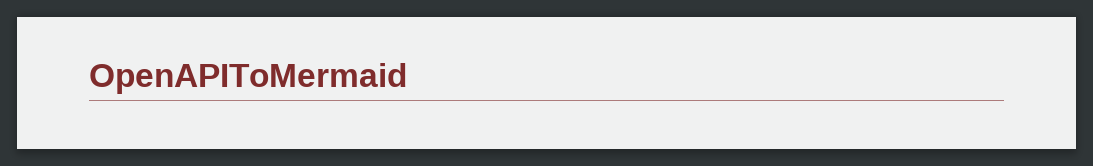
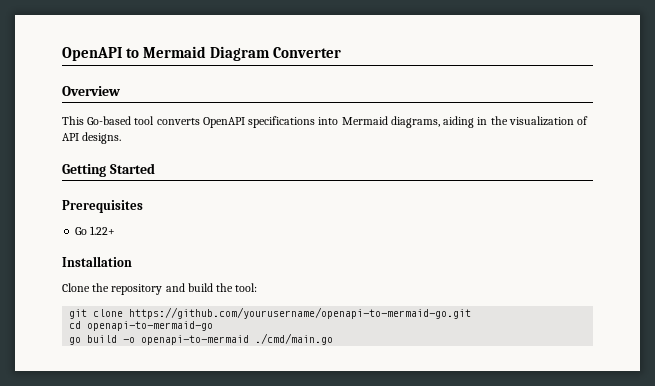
[89,63,407,94] OpenAPIToMermaid -> [62,46,342,61] [62,86,120,96] [62,116,589,128] [62,132,122,144] [62,163,155,177] [62,200,143,213] [75,226,116,235] [62,256,132,267] [62,283,258,295] [69,307,472,319] [69,321,214,331] [69,333,334,345] OpenAPI to Mermaid Diagram Converter // Overview // This Go-based tool converts OpenAPI specifications into Mermaid diagrams, aiding in the visualization of API designs. // Getting Started // Prerequisites // Go 1.22+ // Installation // Clone the repository and build the tool: // git clone https://github.com/yourusername/openapi-to-mermaid-go.git // cd openapi-to-mermaid-go // go build -o openapi-to-mermaid ./cmd/main.go

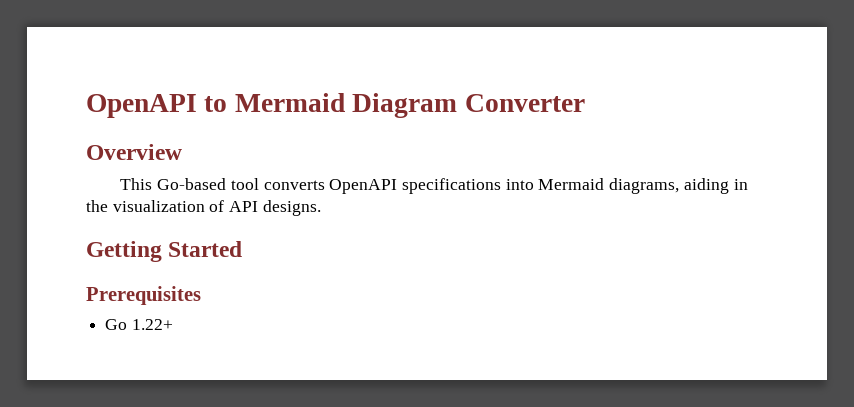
[62,256,132,267] [62,283,258,295] [69,307,472,319] [69,321,214,331] [69,333,334,345] // Installation // Clone the repository and build the tool: // git clone https://github.com/yourusername/openapi-to-mermaid-go.git // cd openapi-to-mermaid-go // go build -o openapi-to-mermaid ./cmd/main.go -> (173, 324) none

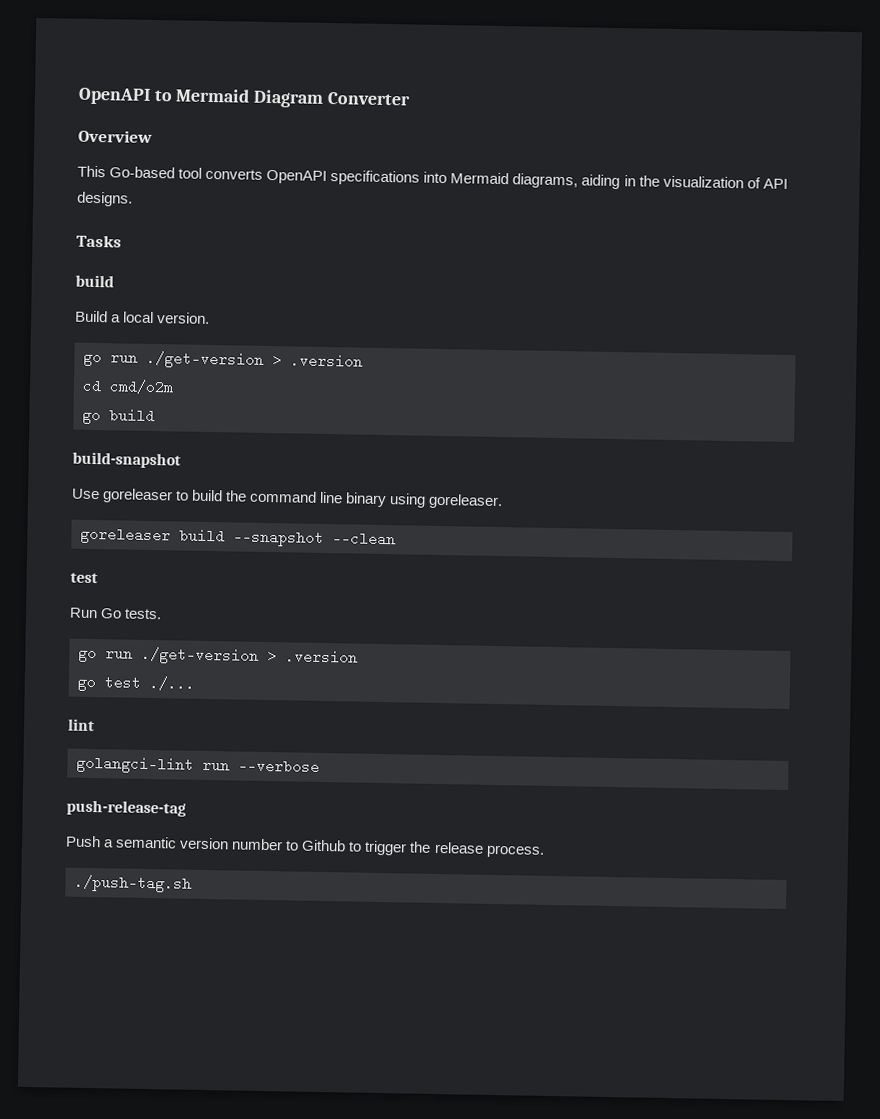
[86,241,243,262] [86,286,201,305] [105,319,173,330] Getting Started // Prerequisites // Go 1.22+ -> [76,234,122,248] [75,274,114,288] [75,310,211,324] [83,350,363,369] [82,378,174,395] [82,408,155,425] [72,451,181,469] [71,488,504,510] [80,526,396,547] [70,572,98,584] [69,607,163,620] [78,646,358,665] [77,675,195,692] [67,718,95,732] [76,755,320,774] [66,799,186,817] [65,835,545,858] [74,874,192,893] Tasks // build // Build a local version. // go run ./get-version > .version // cd cmd/o2m // go build // build-snapshot // Use goreleaser to build the command line binary using goreleaser. // goreleaser build --snapshot --clean // test // Run Go tests. // go run ./get-version > .version // go test ./... // lint // golangci-lint run --verbose // push-release-tag // Push a semantic version number to Github to trigger the release process. // ./push-tag.sh

